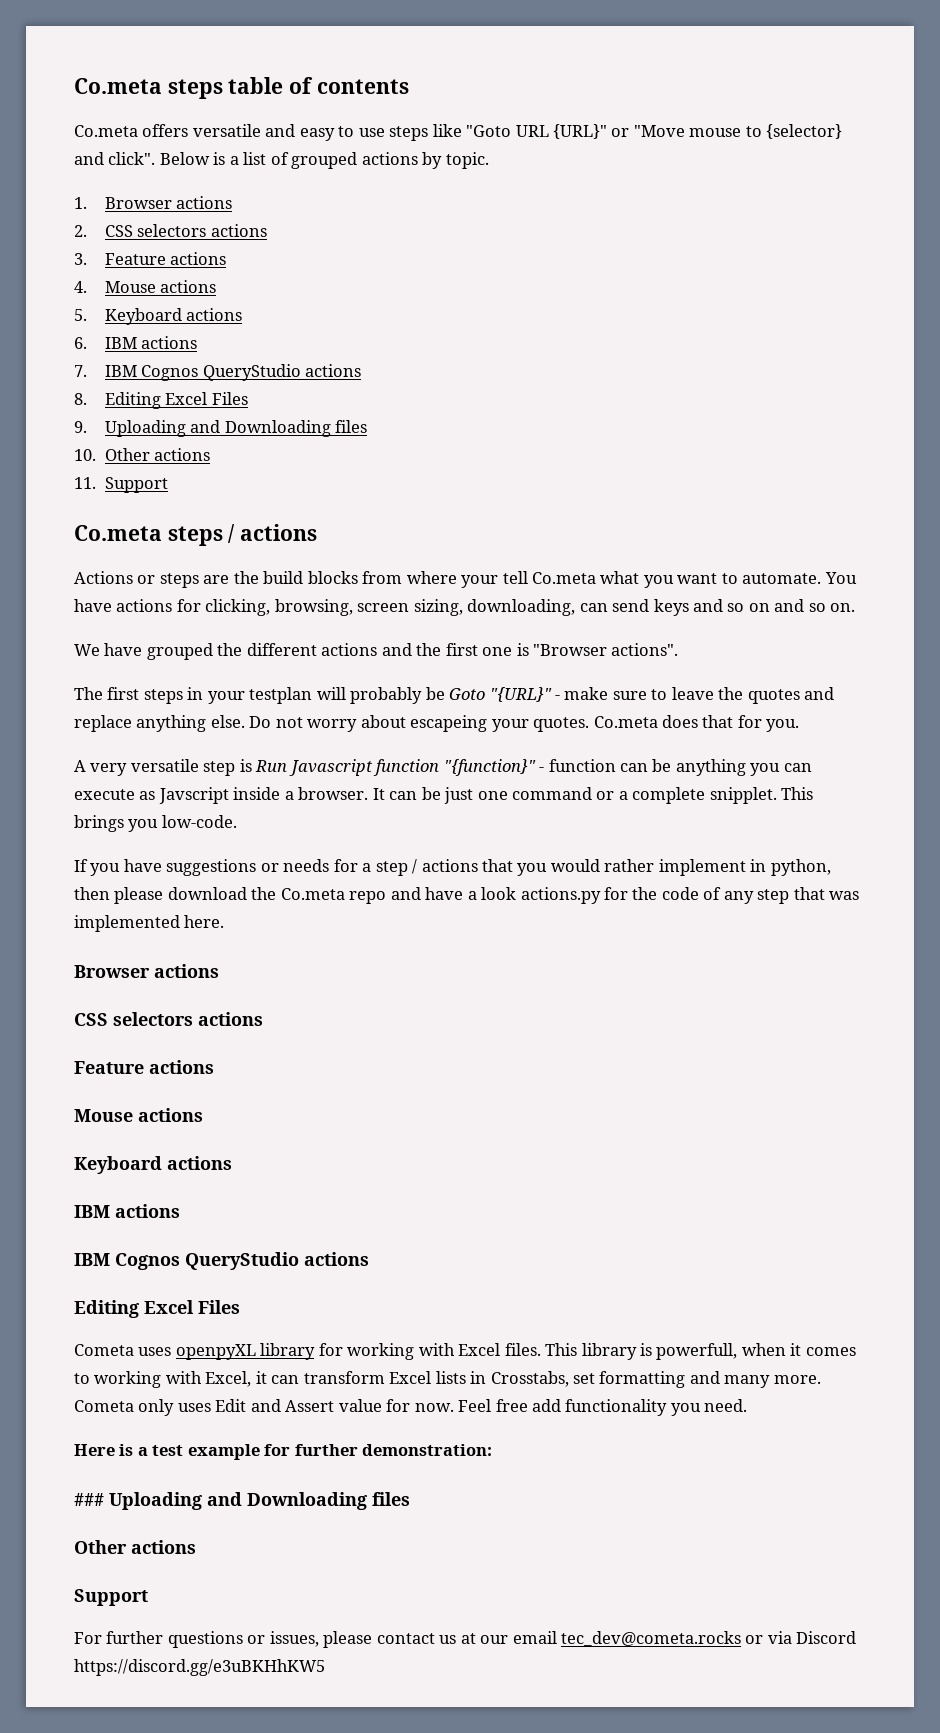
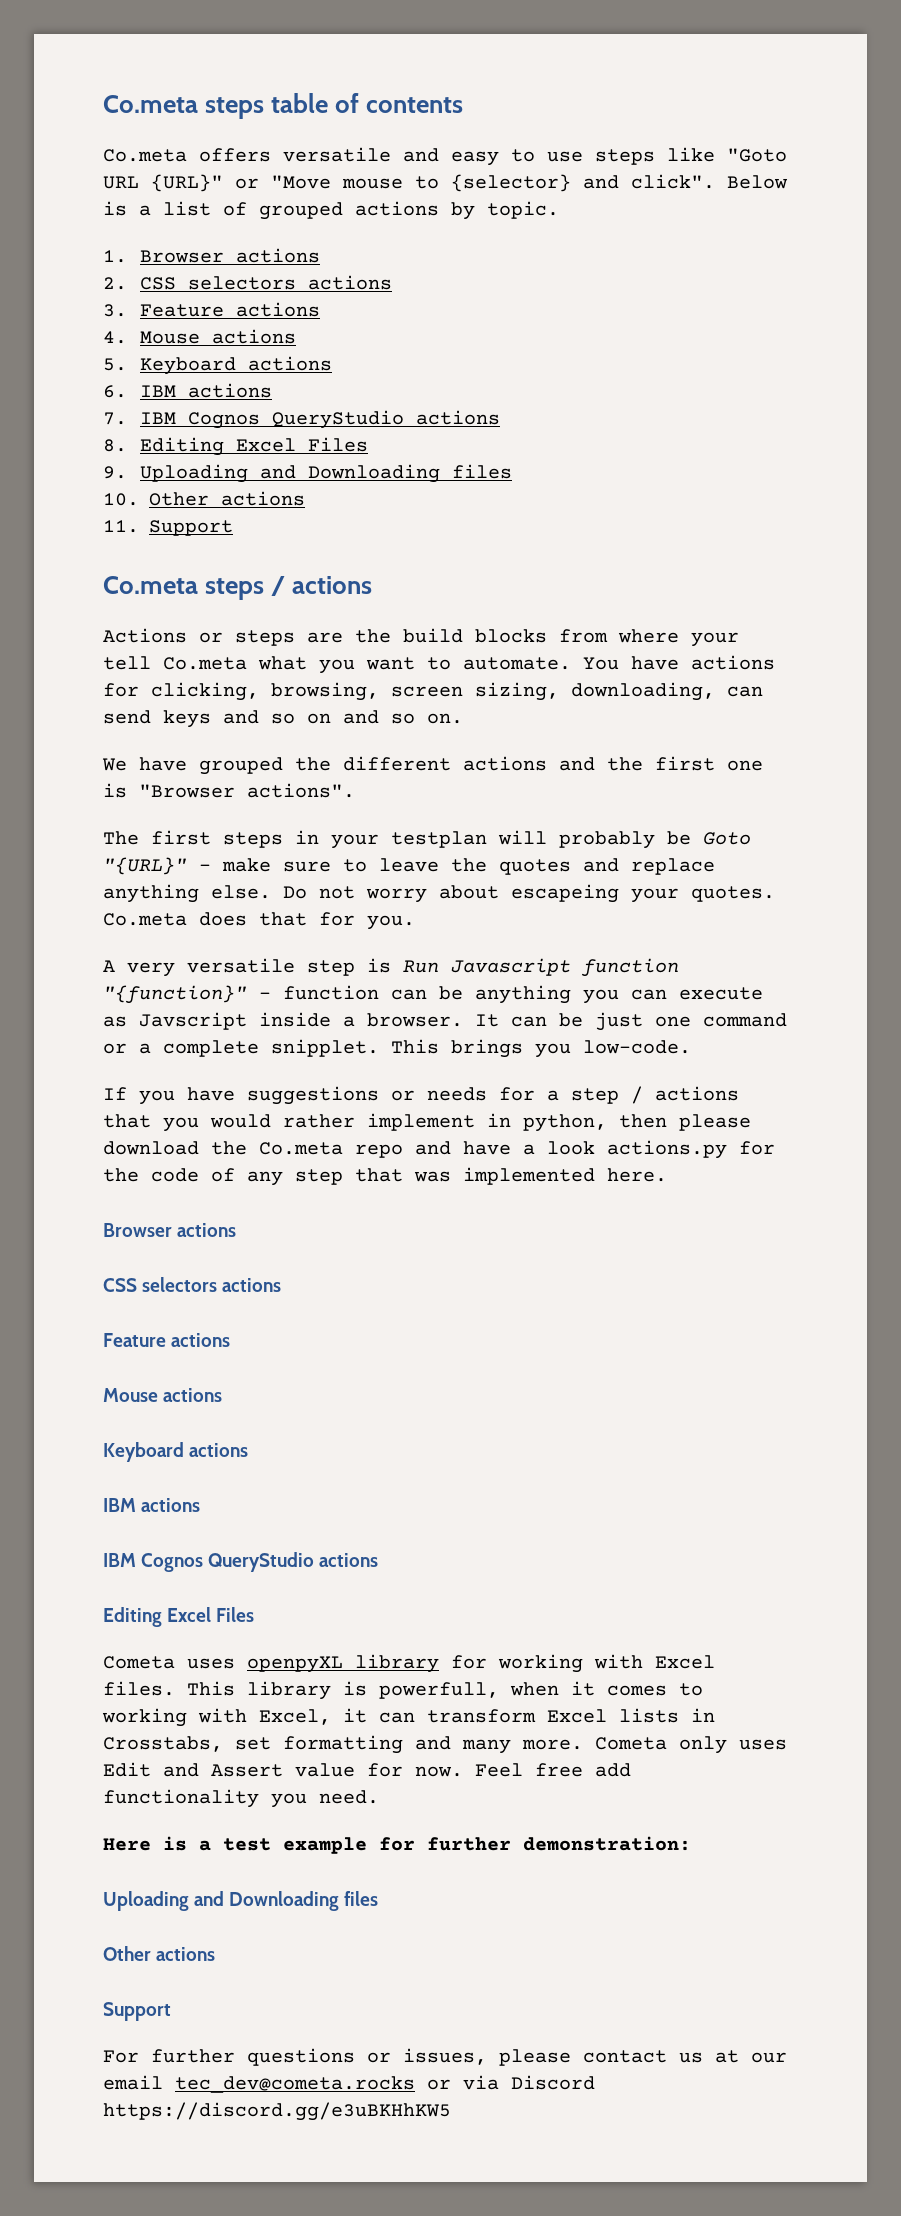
[74,1493,104,1506] ### -> (691, 1843) none

